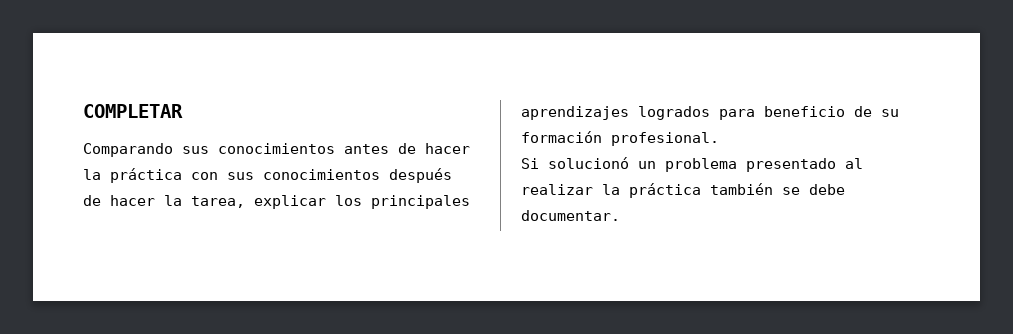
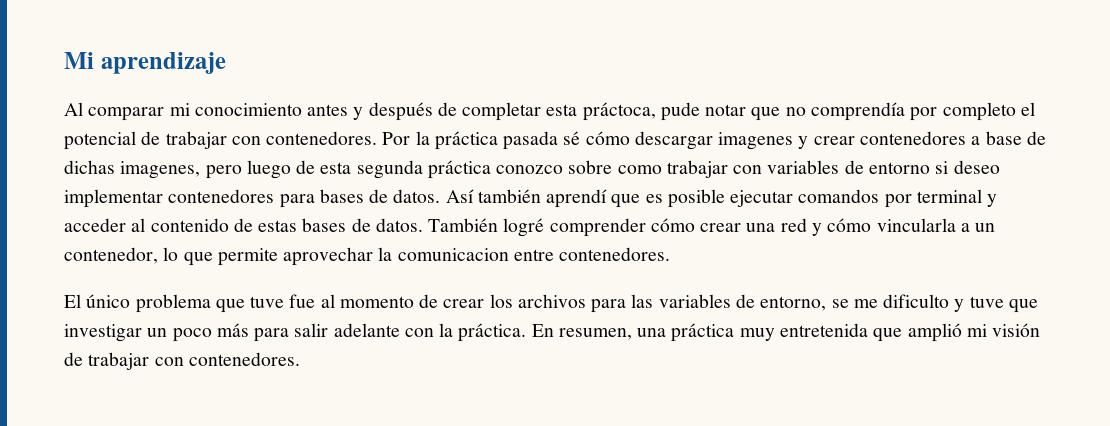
[83,104,183,118] [83,143,470,157] [83,168,452,183] [83,195,470,209] [521,106,899,120] [521,131,719,146] [521,157,863,172] [521,183,845,198] [521,210,620,221] COMPLETAR // Comparando sus conocimientos antes de hacer la práctica con sus conocimientos después de hacer la tarea, explicar los principales aprendizajes logrados para beneficio de su formación profesional. // Si solucionó un problema presentado al realizar la práctica también se debe documentar. -> [64,52,226,74] [64,102,1035,121] [64,131,1046,150] [64,160,1000,179] [64,189,998,208] [64,218,996,237] [64,247,671,266] [64,294,1038,313] [64,323,1041,342] [64,352,300,370] Mi aprendizaje // Al comparar mi conocimiento antes y después de completar esta práctoca, pude notar que no comprendía por completo el potencial de trabajar con contenedores. Por la práctica pasada sé cómo descargar imagenes y crear contenedores a base de dichas imagenes, pero luego de esta segunda práctica conozco sobre como trabajar con variables de entorno si deseo implementar contenedores para bases de datos. Así también aprendí que es posible ejecutar comandos por terminal y acceder al contenido de estas bases de datos. También logré comprender cómo crear una red y cómo vincularla a un contenedor, lo que permite aprovechar la comunicacion entre contenedores. // El único problema que tuve fue al momento de crear los archivos para las variables de entorno, se me dificulto y tuve que investigar un poco más para salir adelante con la práctica. En resumen, una práctica muy entretenida que amplió mi visión de trabajar con contenedores.

